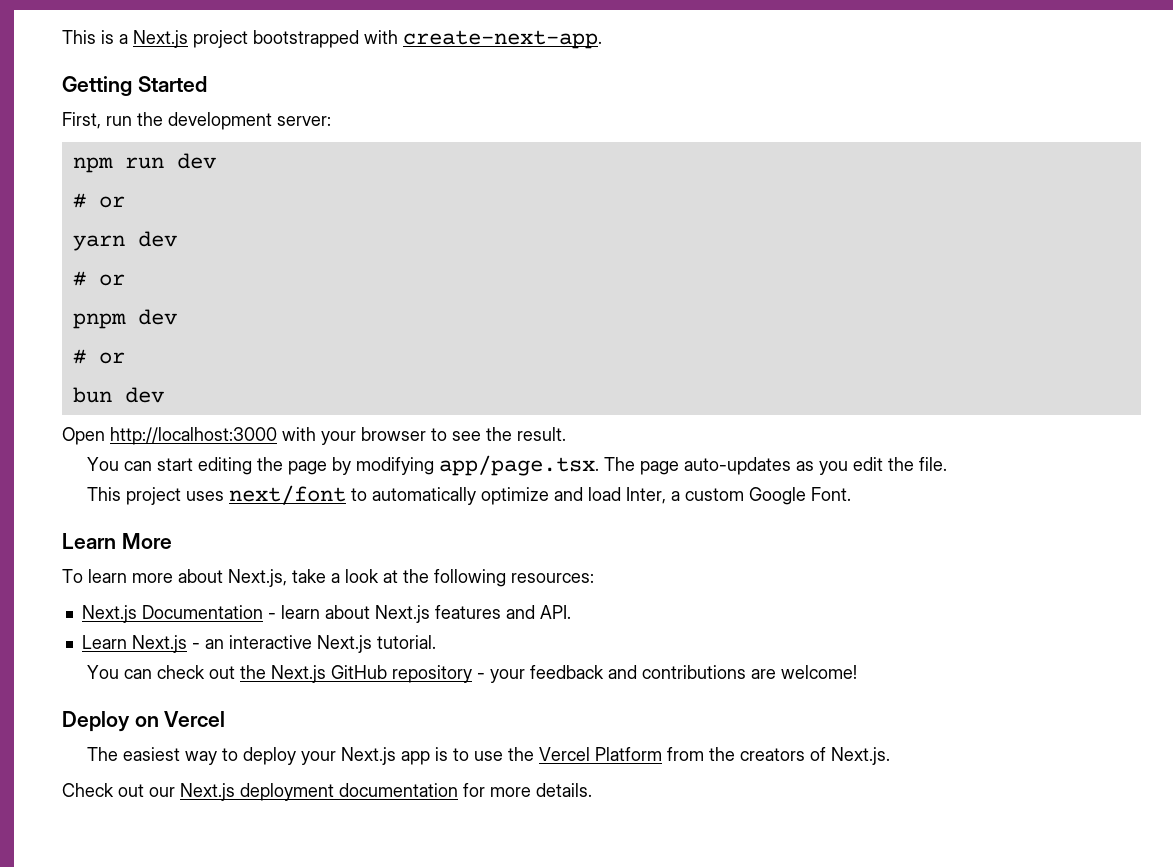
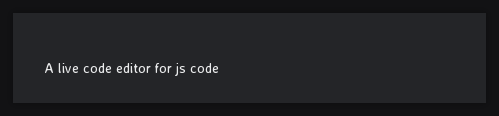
[62,30,602,49] [62,76,207,96] [62,112,331,130] [72,153,216,173] [72,193,125,208] [72,231,177,251] [72,271,125,286] [72,309,177,329] [72,349,125,364] [72,387,164,403] [62,427,566,445] [87,455,948,476] [87,485,852,505] [62,533,172,549] [62,569,594,587] [81,605,571,623] [81,635,436,653] [87,665,858,683] [62,711,226,732] [87,747,891,765] [62,783,592,801] This is a Next.js project bootstrapped with create-next-app. // Getting Started // First, run the development server: // npm run dev // # or // yarn dev // # or // pnpm dev // # or // bun dev // Open http://localhost:3000 with your browser to see the result. // You can start editing the page by modifying app/page.tsx. The page auto-updates as you edit the file. // This project uses next/font to automatically optimize and load Inter, a custom Google Font. // Learn More // To learn more about Next.js, take a look at the following resources: // Next.js Documentation - learn about Next.js features and API. // Learn Next.js - an interactive Next.js tutorial. // You can check out the Next.js GitHub repository - your feedback and contributions are welcome! // Deploy on Vercel // The easiest way to deploy your Next.js app is to use the Vercel Platform from the creators of Next.js. // Check out our Next.js deployment documentation for more details. -> [44,62,219,76] A live code editor for js code

